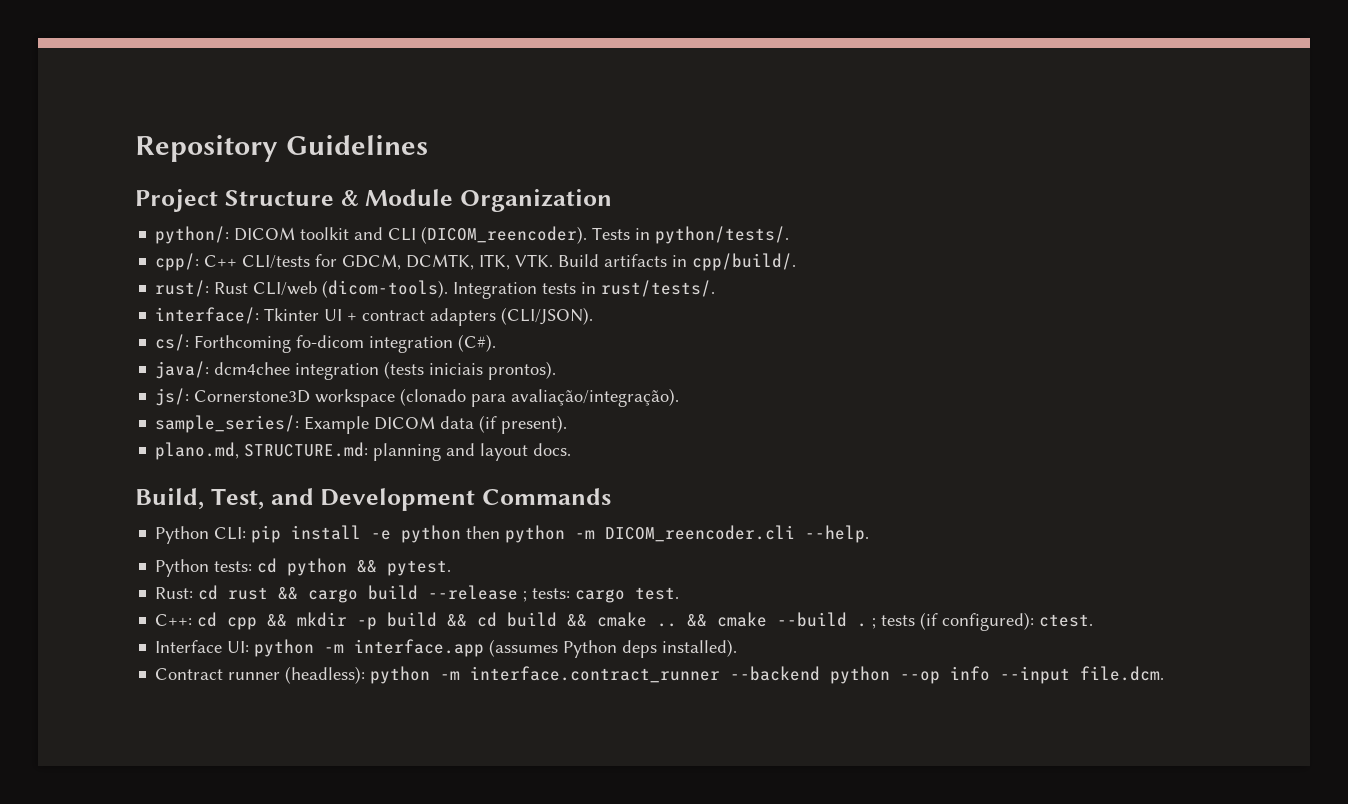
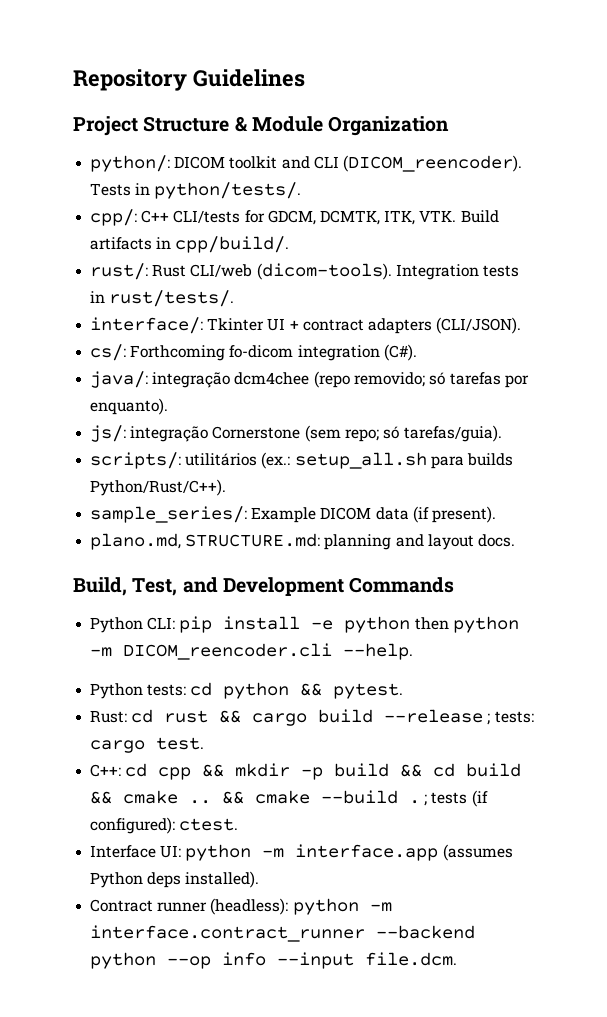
[214,361,557,380] [155,388,680,407] dcm4chee integration (tests iniciais prontos). // js/: Cornerstone3D workspace (clonado para avaliação/integração). -> [152,371,530,388] [90,398,169,415] [90,425,503,442] [90,452,513,469] [90,479,227,496] integração dcm4chee (repo removido; só tarefas por enquanto). // js/: integração Cornerstone (sem repo; só tarefas/guia). // scripts/: utilitários (ex.: setup_all.sh para builds Python/Rust/C++).

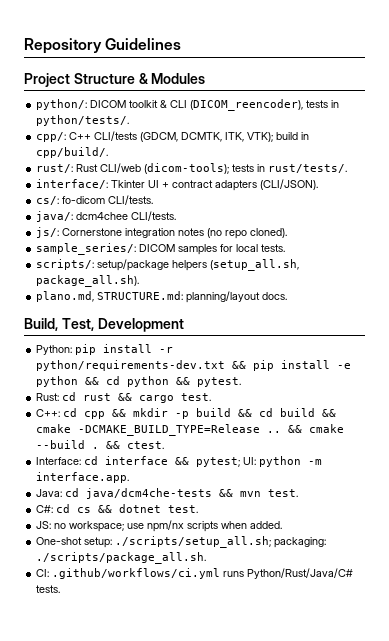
[251,116,450,136] Module Organization -> [151,73,206,84] Modules
[281,155,522,172] [90,183,132,196] and CLI (DICOM_reencoder). Tests -> [160,99,329,111] & CLI (DICOM_reencoder), tests
[244,210,499,225] [90,237,153,250] for GDCM, DCMTK, ITK, VTK. Build artifacts -> [140,132,299,142] (GDCM, DCMTK, ITK, VTK); build
[256,263,479,280] (dicom-tools). Integration -> [144,163,230,174] (dicom-tools);
[130,344,417,361] [90,371,530,388] [90,398,169,415] [90,425,503,442] [90,452,513,469] [90,479,227,496] [90,506,496,523] Forthcoming fo-dicom integration (C#). // java/: integração dcm4chee (repo removido; só tarefas por enquanto). // js/: integração Cornerstone (sem repo; só tarefas/guia). // scripts/: utilitários (ex.: setup_all.sh para builds Python/Rust/C++). // sample_series/: Example DICOM data (if present). -> [62,195,154,205] [36,211,177,222] [36,227,288,239] [36,243,286,255] [36,259,300,271] [36,275,140,287] fo-dicom CLI/tests. // java/: dcm4chee CLI/tests. // js/: Cornerstone integration notes (no repo cloned). // sample_series/: DICOM samples for local tests. // scripts/: setup/package helpers (setup_all.sh, package_all.sh).
[324,534,474,550] planning and layout -> [186,291,261,303] planning/layout
[182,577,218,593] and -> (94, 324) none
[349,577,455,593] [90,616,519,633] [90,643,414,660] [90,683,187,699] Commands // Python CLI: pip install -e python then python -m DICOM_reencoder.cli --help. // Python tests: -> [36,344,174,355] [36,360,352,371] [36,376,100,387] // Python: pip install -r python/requirements-dev.txt && pip install -e python &&
[318,709,534,725] [90,740,146,753] build --release ; tests: cargo -> (175, 399) none
(179, 797) none -> [78,424,261,436] -DCMAKE_BUILD_TYPE=Release
[424,790,488,807] [90,817,239,834] [90,844,513,861] [90,871,260,888] [90,898,392,915] [90,925,476,942] [90,952,458,969] ; tests (if configured): ctest. // Interface UI: python -m interface.app (assumes Python deps installed). // Contract runner (headless): python -m interface.contract_runner --backend python --op info --input file.dcm. -> [106,441,165,449] [36,456,323,467] [36,472,130,483] [36,488,299,499] [36,504,199,513] [36,520,283,532] [36,536,327,548] [36,552,207,564] [36,568,354,579] [36,585,61,593] && ctest. // Interface: cd interface && pytest; UI: python -m interface.app. // Java: cd java/dcm4che-tests && mvn test. // C#: cd cs && dotnet test. // JS: no workspace; use npm/nx scripts when added. // One-shot setup: ./scripts/setup_all.sh; packaging: ./scripts/package_all.sh. // CI: .github/workflows/ci.yml runs Python/Rust/Java/C# tests.

